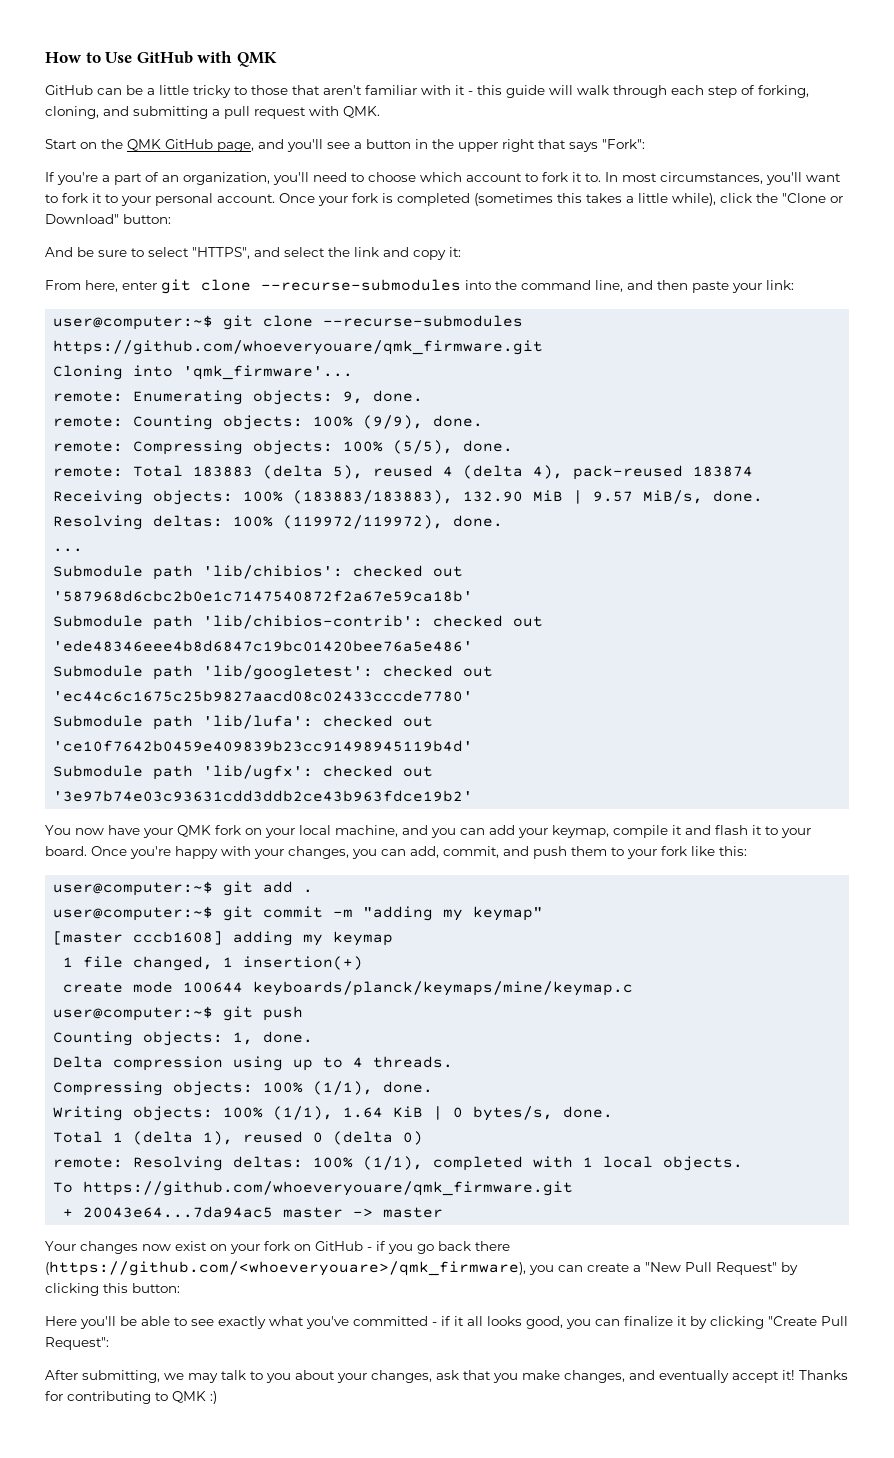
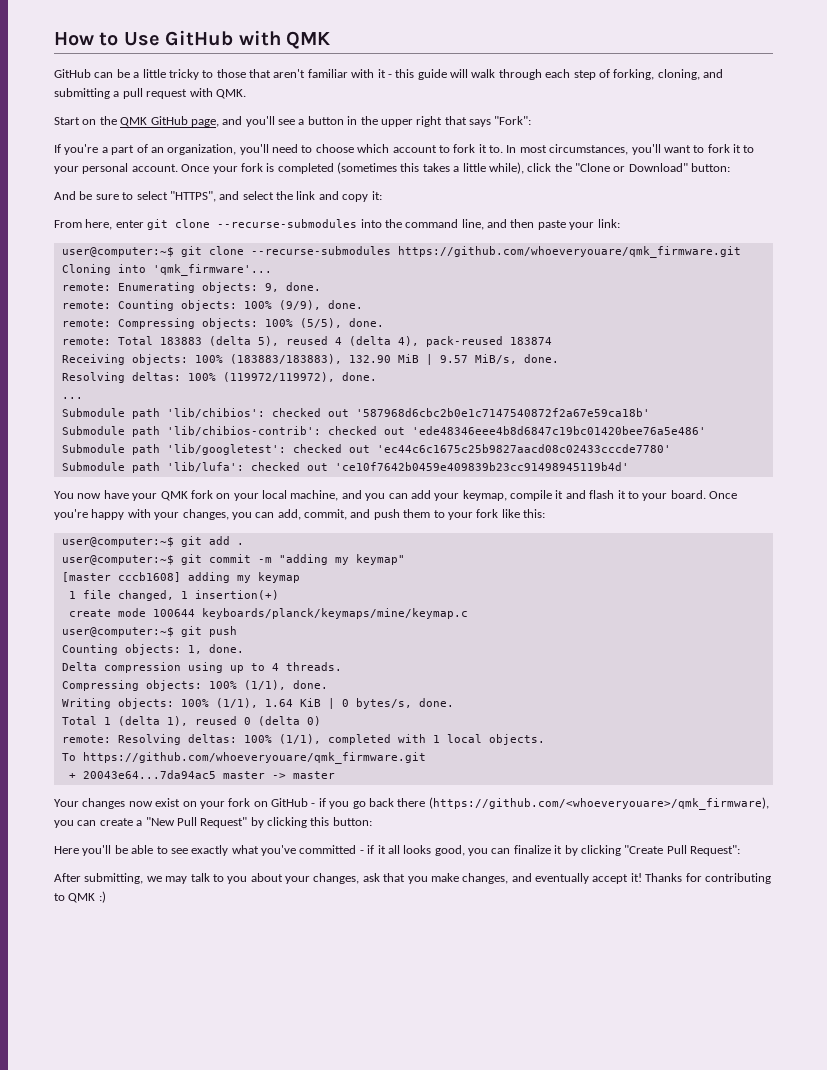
[53,765,434,780] [53,790,474,802] // Submodule path 'lib/ugfx': checked out '3e97b74e03c93631cdd3ddb2ce43b963fdce19b2' -> (629, 466) none

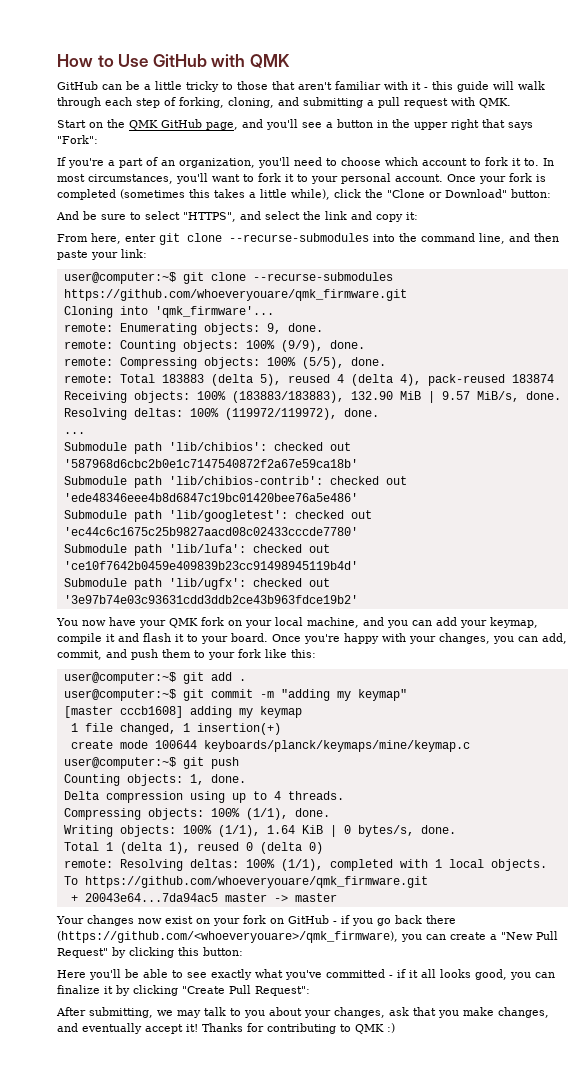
(629, 466) none -> [63,578,330,590] [63,595,358,604] // Submodule path 'lib/ugfx': checked out '3e97b74e03c93631cdd3ddb2ce43b963fdce19b2'

